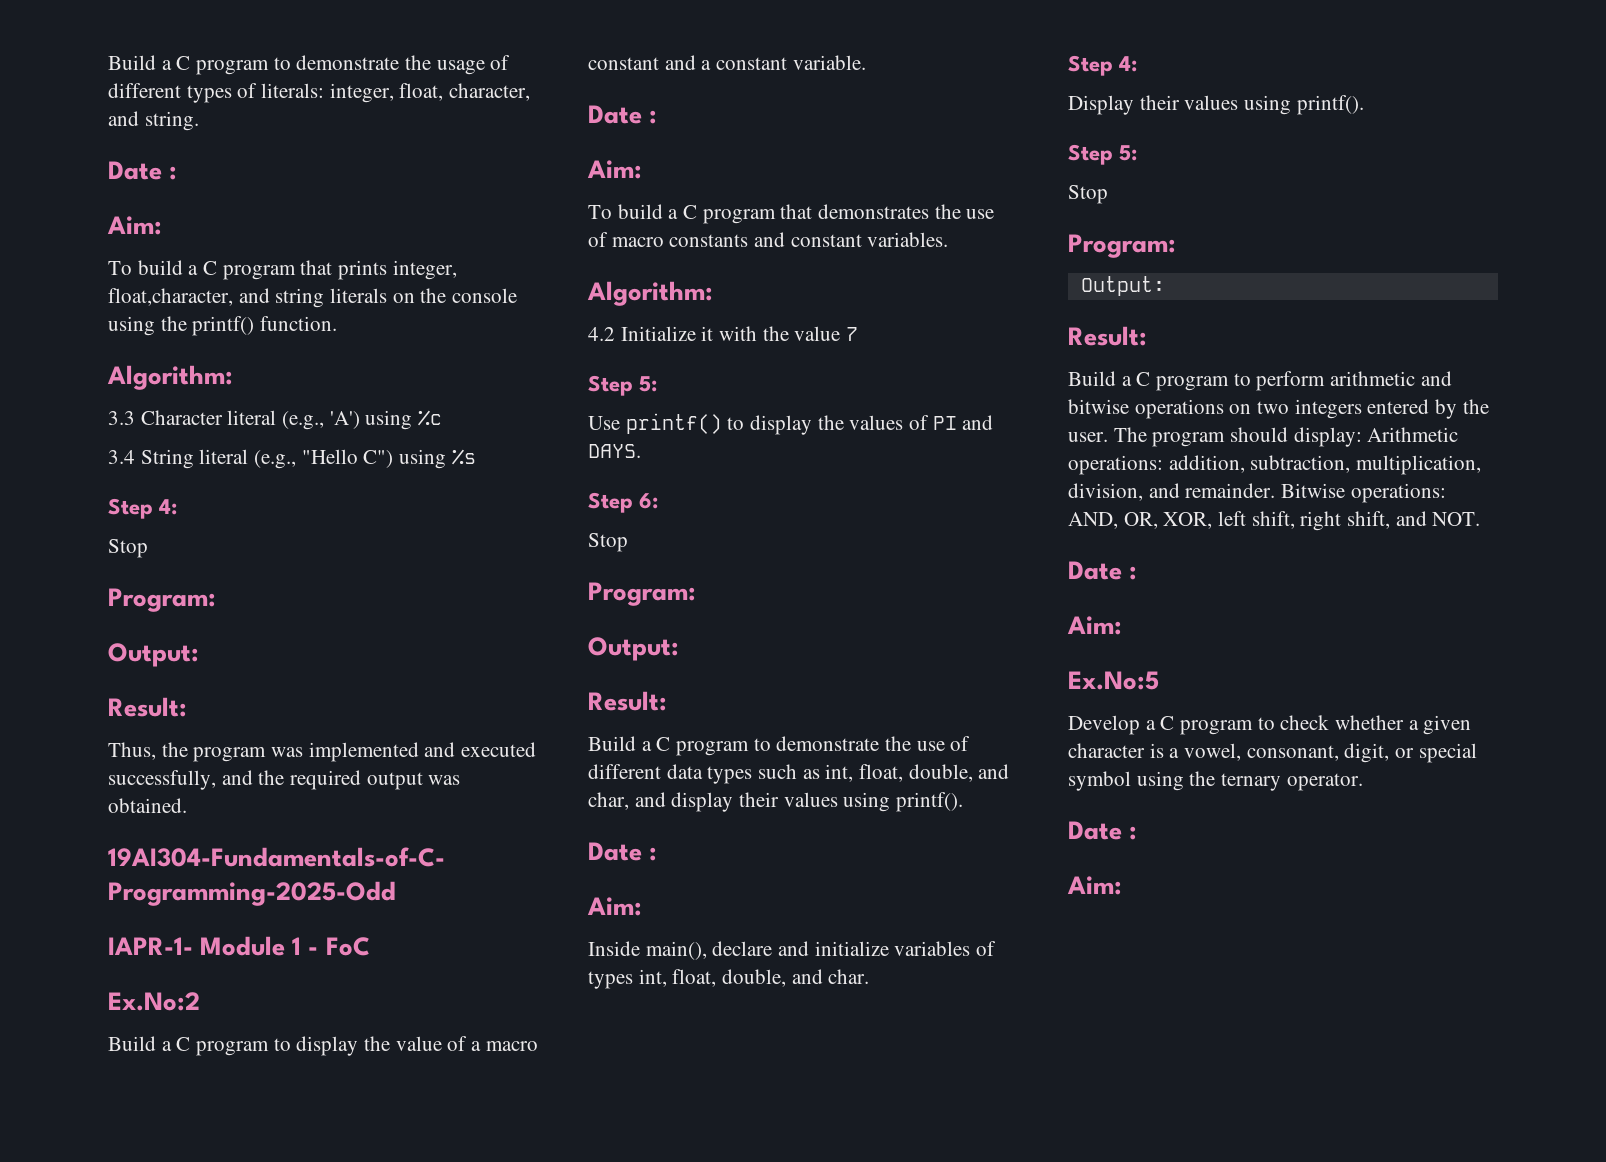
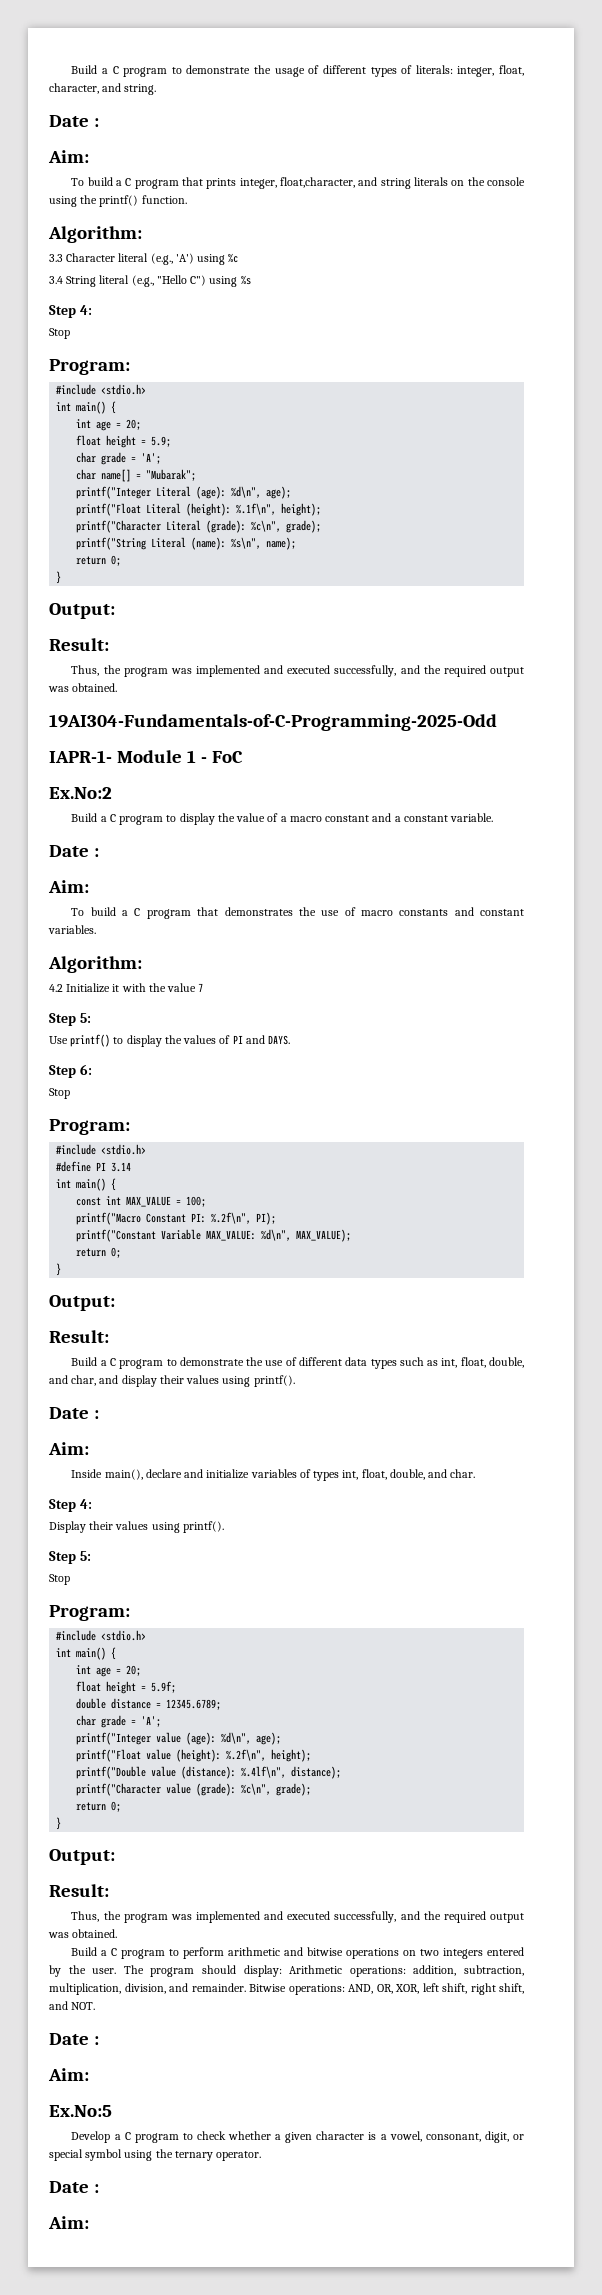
(216, 600) none -> [56,384,147,395] [56,401,117,414] [76,419,142,431] [76,435,172,448] [76,452,162,465] [76,469,197,482] [76,486,292,499] [76,503,322,516] [76,520,322,533] [76,537,297,550] [76,555,122,566] [56,571,62,584] // #include <stdio.h> // int main() { // int age = 20; // float height = 5.9; // char grade = 'A'; // char name[] = "Mubarak"; // printf("Integer Literal (age): %d\n", age); // printf("Float Literal (height): %.1f\n", height); // printf("Character Literal (grade): %c\n", grade); // printf("String Literal (name): %s\n", name); // return 0; // }
(696, 594) none -> [56,1144,147,1155] [56,1161,132,1172] [56,1178,117,1191] [76,1196,207,1207] [76,1212,277,1225] [76,1229,352,1242] [76,1247,122,1258] [56,1263,62,1276] // #include <stdio.h> // #define PI 3.14 // int main() { // const int MAX_VALUE = 100; // printf("Macro Constant PI: %.2f\n", PI); // printf("Constant Variable MAX_VALUE: %d\n", MAX_VALUE); // return 0; // }
[1080,276,1165,296] [1068,326,1147,346] Output: // Result: -> [56,1630,147,1641] [56,1647,117,1660] [76,1665,142,1677] [76,1681,177,1694] [76,1698,222,1710] [76,1715,162,1728] [76,1732,282,1745] [76,1749,312,1762] [76,1766,342,1779] [76,1783,312,1796] [76,1801,122,1812] [56,1817,62,1830] [49,1849,115,1865] [49,1884,109,1897] [71,1911,524,1923] [48,1929,118,1938] #include <stdio.h> // int main() { // int age = 20; // float height = 5.9f; // double distance = 12345.6789; // char grade = 'A'; // printf("Integer value (age): %d\n", age); // printf("Float value (height): %.2f\n", height); // printf("Double value (distance): %.4lf\n", distance); // printf("Character value (grade): %c\n", grade); // return 0; // } // Output: // Result: // Thus, the program was implemented and executed successfully, and the required output was obtained.

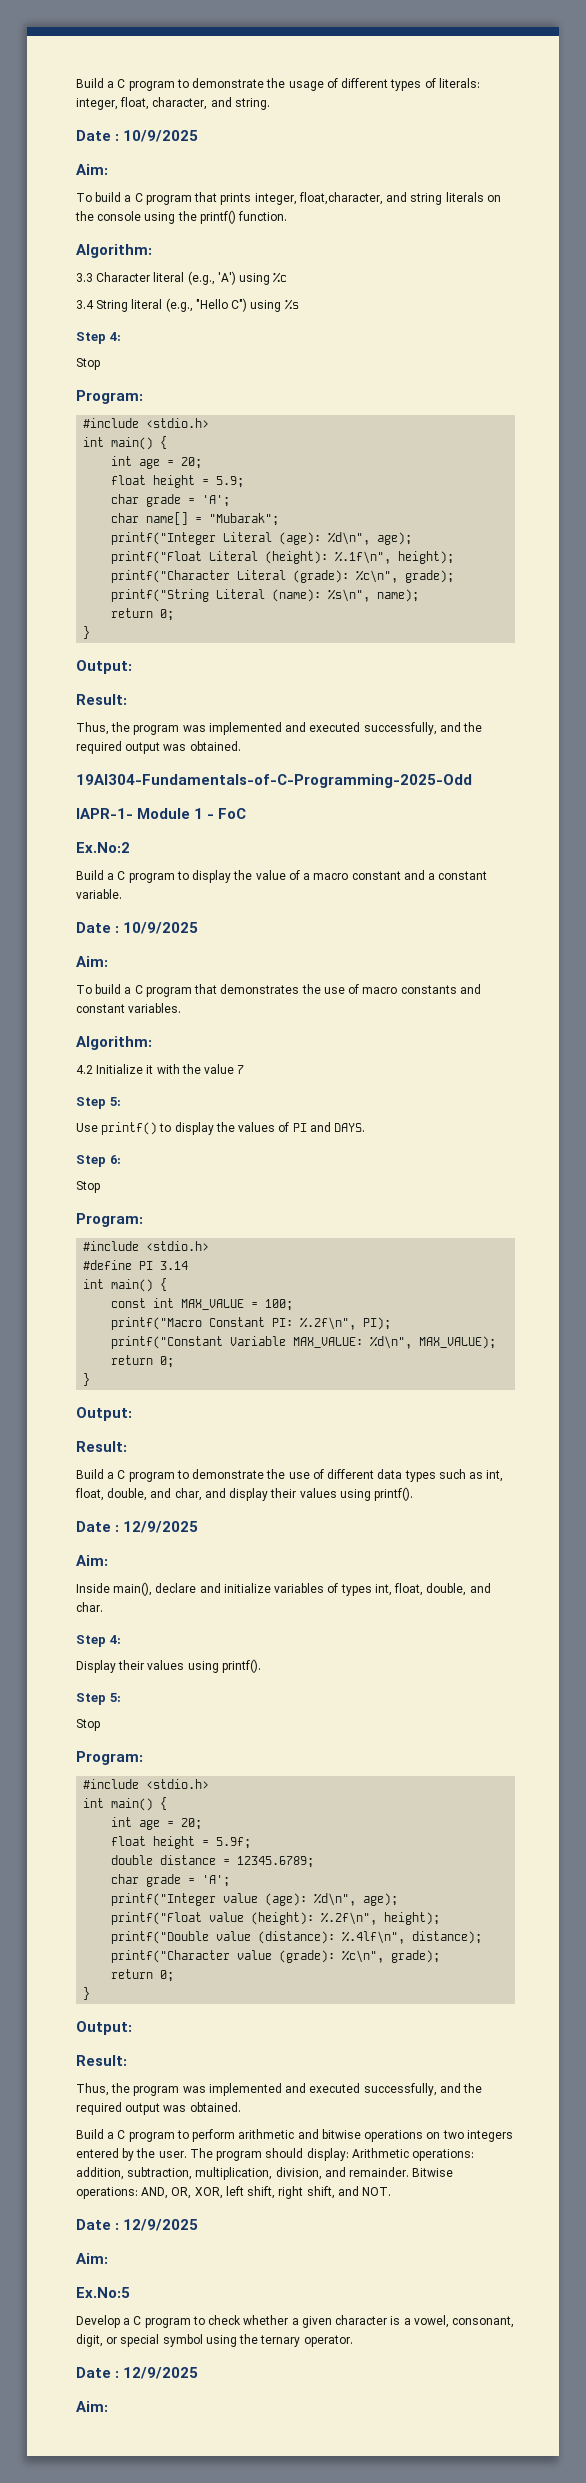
(99, 122) none -> [123,130,199,142] 10/9/2025
(99, 852) none -> [123,922,199,934] 10/9/2025
(99, 1414) none -> [123,1521,199,1533] 12/9/2025
(99, 2040) none -> [123,2219,199,2231] 12/9/2025
(99, 2188) none -> [123,2367,199,2379] 12/9/2025

